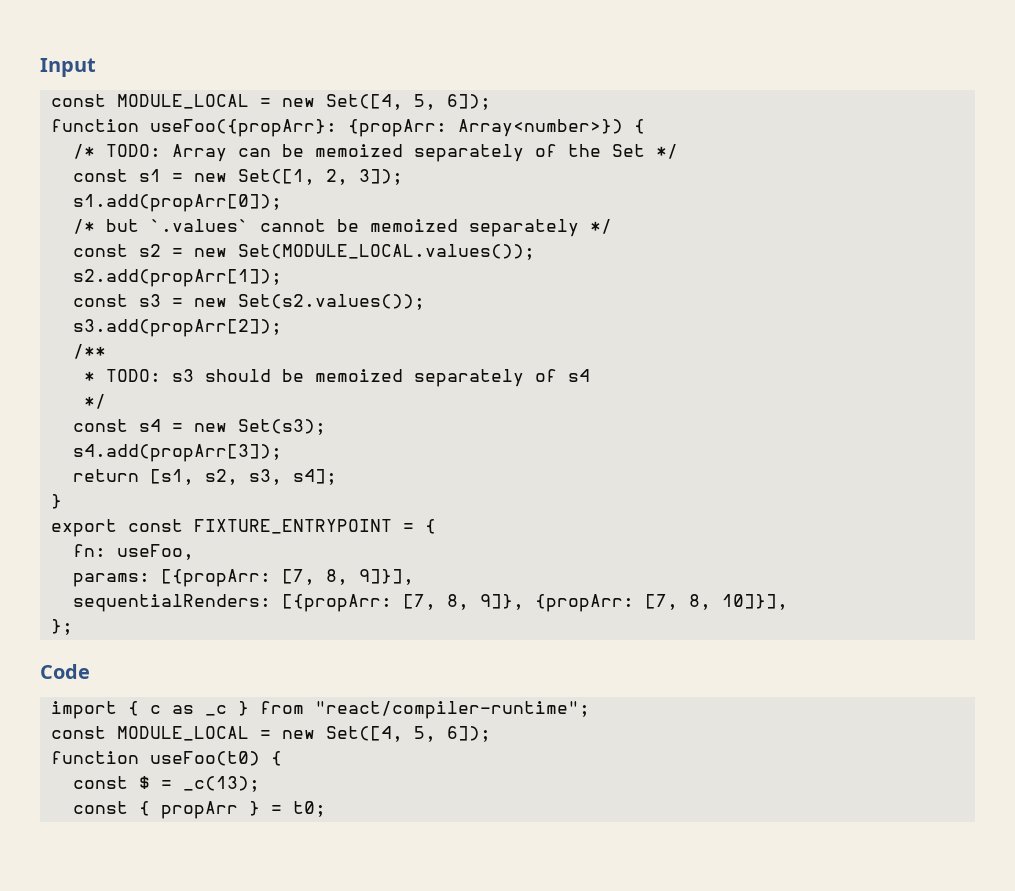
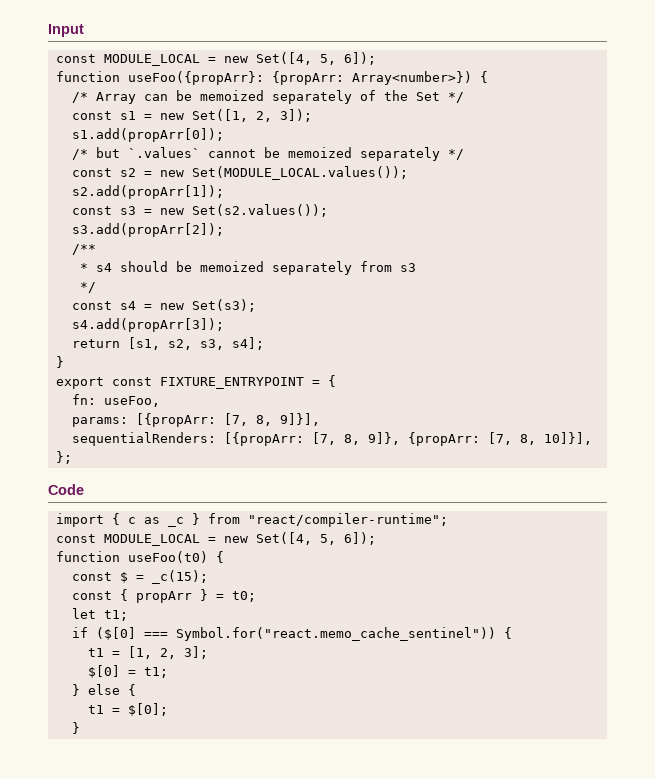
[105,144,161,157] TODO: -> (88, 97) none
[105,369,194,382] TODO: s3 -> [95,263,112,272] s4
[534,369,590,382] of s4 -> [359,261,416,272] from s3
[182,776,260,792] _c(13); -> [151,570,208,584] _c(15);
(326, 809) none -> [71,608,128,621] [71,627,512,641] [87,646,208,659] [87,665,168,678] [71,684,136,696] [87,703,168,716] [71,722,80,734] // let t1; // if ($[0] === Symbol.for("react.memo_cache_sentinel")) { // t1 = [1, 2, 3]; // $[0] = t1; // } else { // t1 = $[0]; // }

